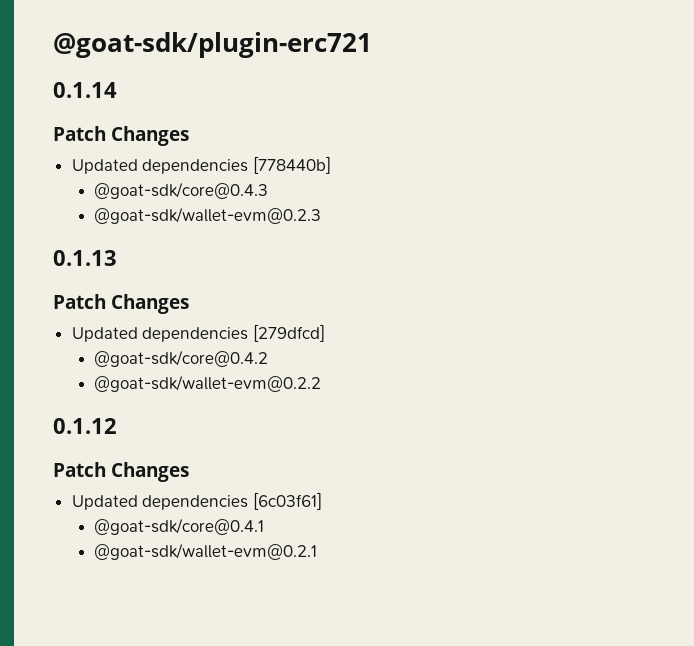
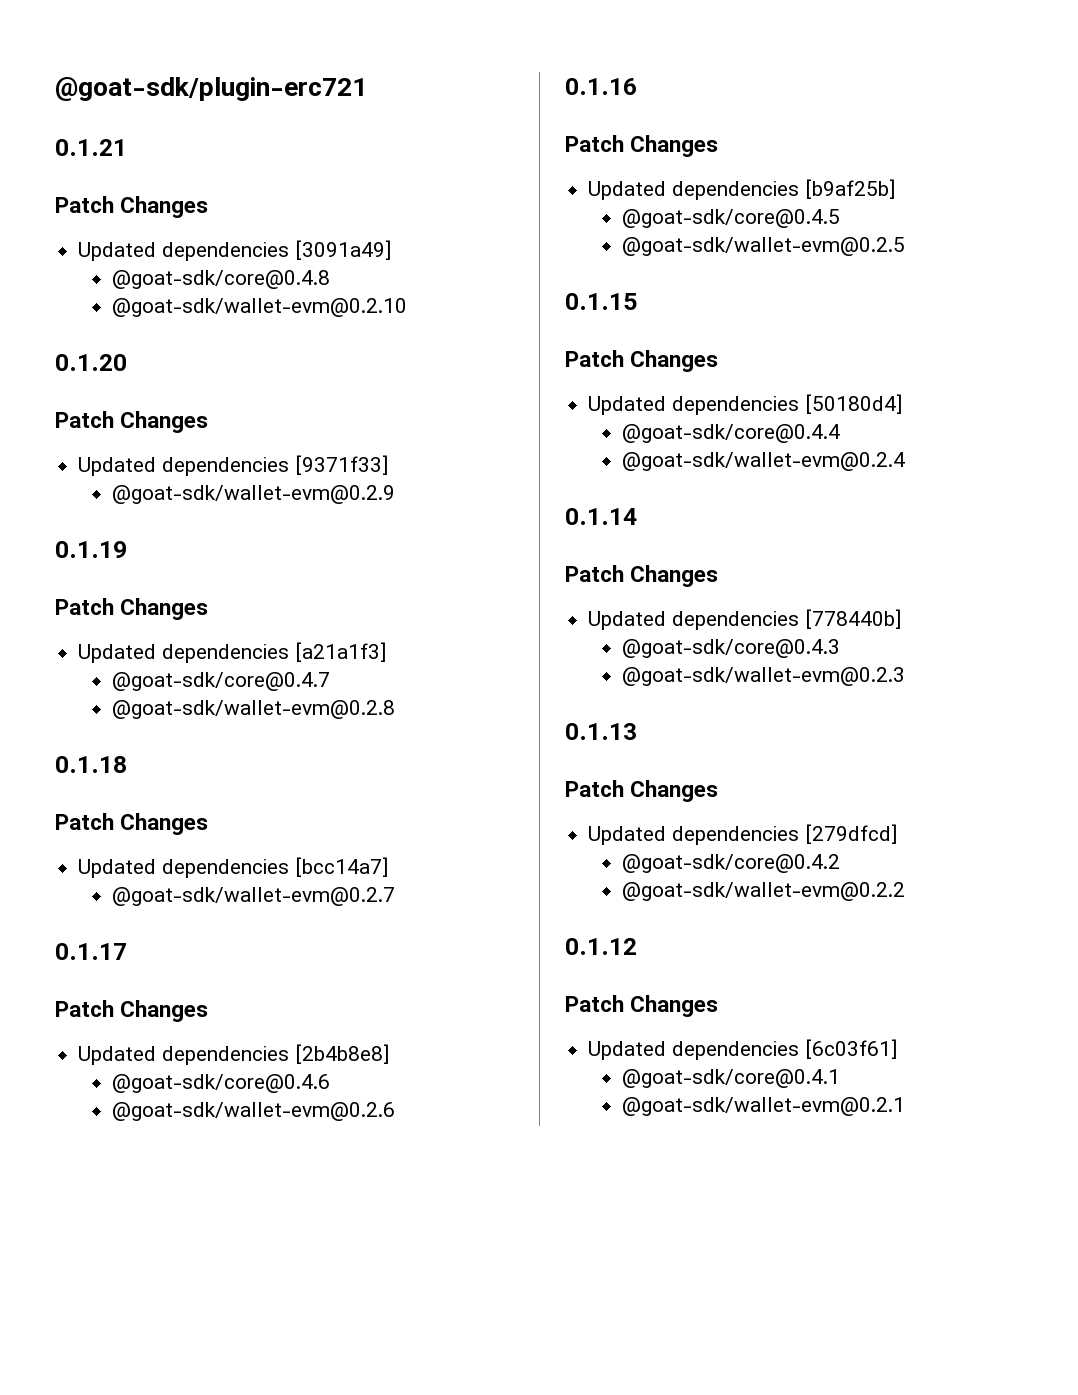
(372, 45) none -> [55,139,127,156] [55,196,209,218] [78,240,393,261] [111,270,330,289] [111,298,407,317] [55,354,127,371] [55,411,209,433] [78,455,390,476] [111,485,395,504] [55,541,127,558] [55,598,209,620] [78,642,388,663] [111,672,330,691] [111,700,395,719] [55,756,127,773] [55,813,209,835] [78,857,390,878] [111,887,395,906] [55,943,127,960] [55,1000,209,1022] [78,1044,391,1065] [111,1074,330,1093] [111,1102,395,1121] [565,78,637,95] [565,135,719,157] [588,179,897,200] [621,209,840,228] [621,237,905,256] [565,293,637,310] [565,350,719,372] [588,394,904,415] [621,424,840,443] [621,452,905,471] // 0.1.21 // Patch Changes // Updated dependencies [3091a49] // @goat-sdk/core@0.4.8 // @goat-sdk/wallet-evm@0.2.10 // 0.1.20 // Patch Changes // Updated dependencies [9371f33] // @goat-sdk/wallet-evm@0.2.9 // 0.1.19 // Patch Changes // Updated dependencies [a21a1f3] // @goat-sdk/core@0.4.7 // @goat-sdk/wallet-evm@0.2.8 // 0.1.18 // Patch Changes // Updated dependencies [bcc14a7] // @goat-sdk/wallet-evm@0.2.7 // 0.1.17 // Patch Changes // Updated dependencies [2b4b8e8] // @goat-sdk/core@0.4.6 // @goat-sdk/wallet-evm@0.2.6 // 0.1.16 // Patch Changes // Updated dependencies [b9af25b] // @goat-sdk/core@0.4.5 // @goat-sdk/wallet-evm@0.2.5 // 0.1.15 // Patch Changes // Updated dependencies [50180d4] // @goat-sdk/core@0.4.4 // @goat-sdk/wallet-evm@0.2.4

